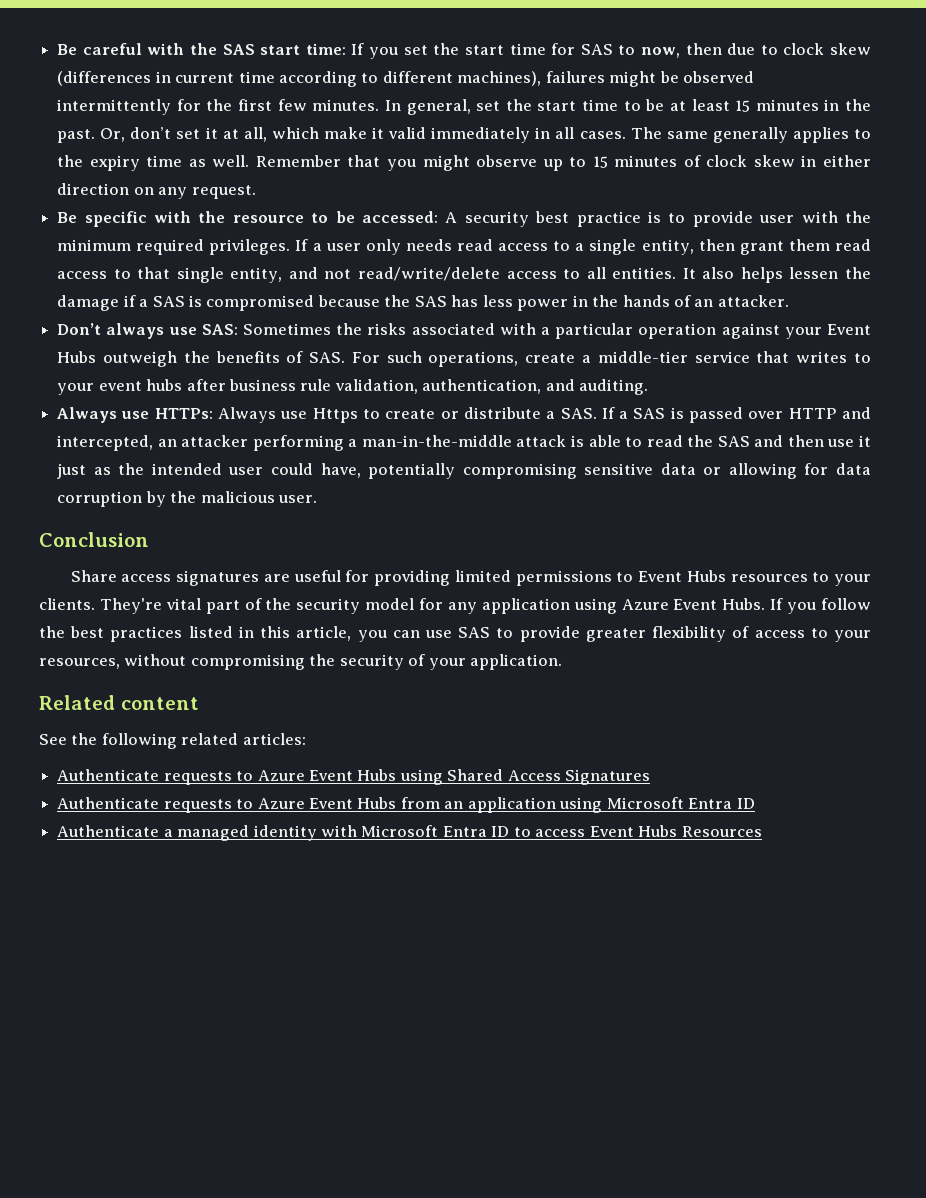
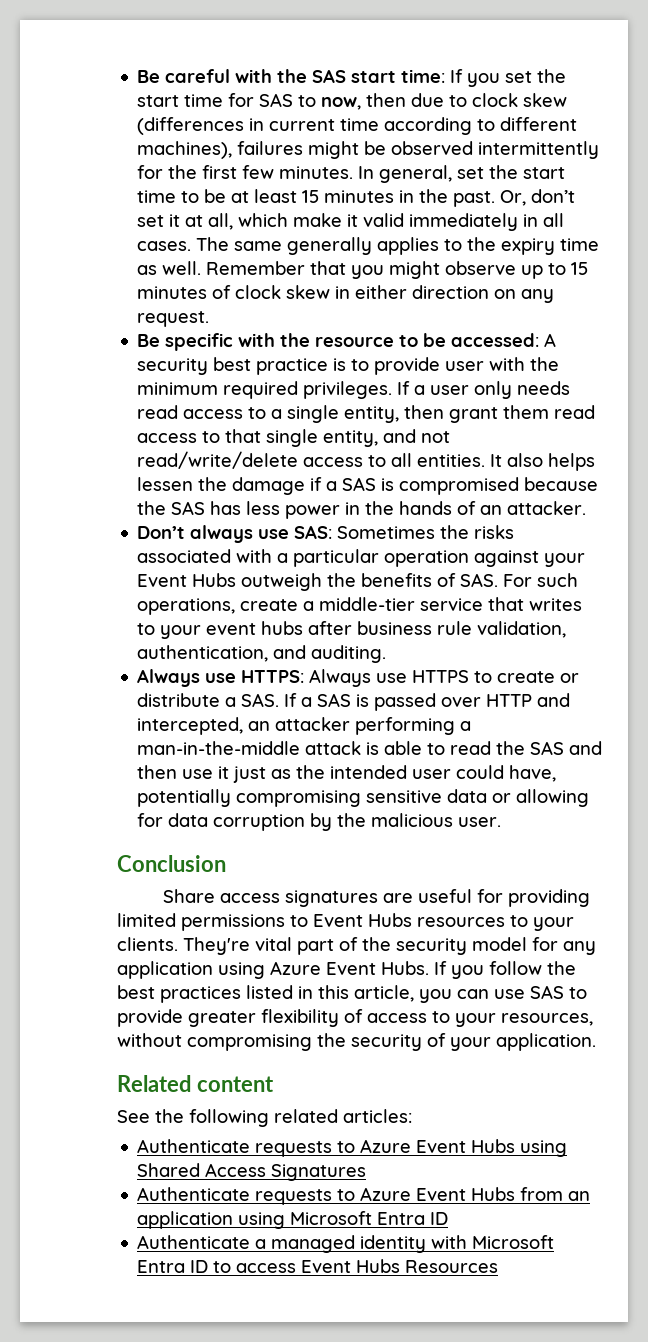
[154,407,358,423] HTTPs: Always use Https -> [241,669,470,687] HTTPS: Always use HTTPS

